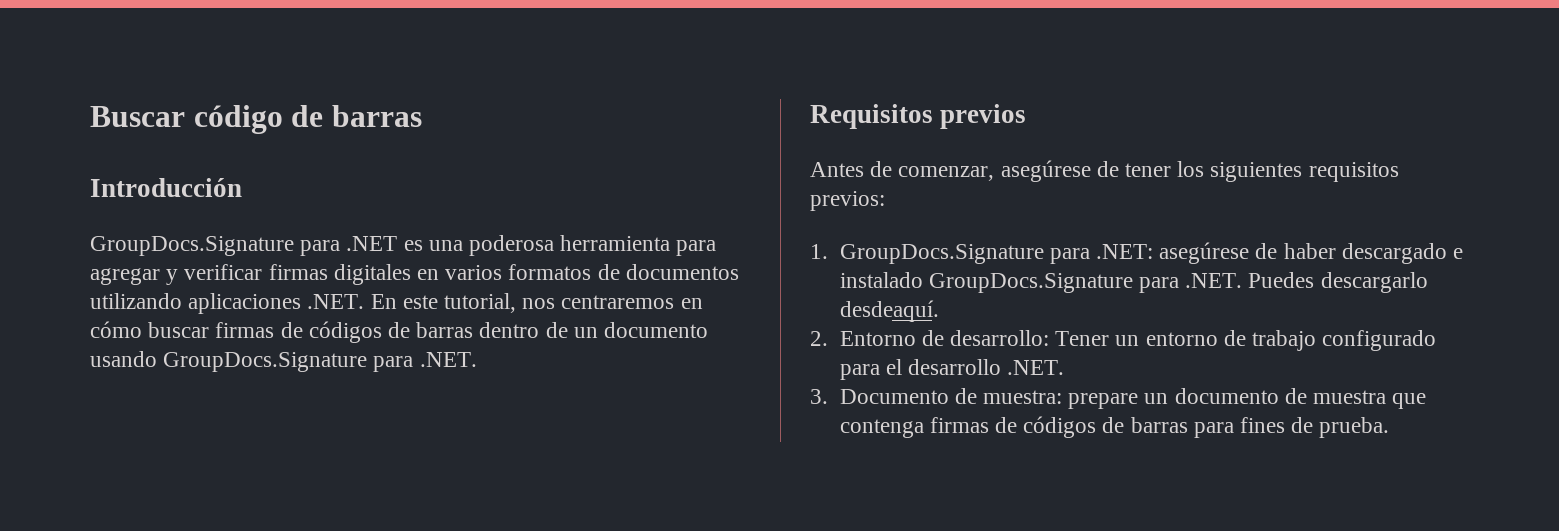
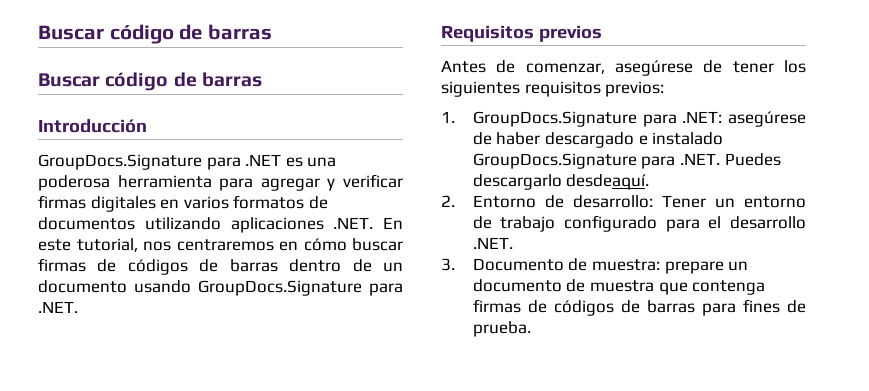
[90,105,422,134] Buscar código de barras -> [38,24,272,44] [38,72,262,91] Buscar código de barras // Buscar código de barras

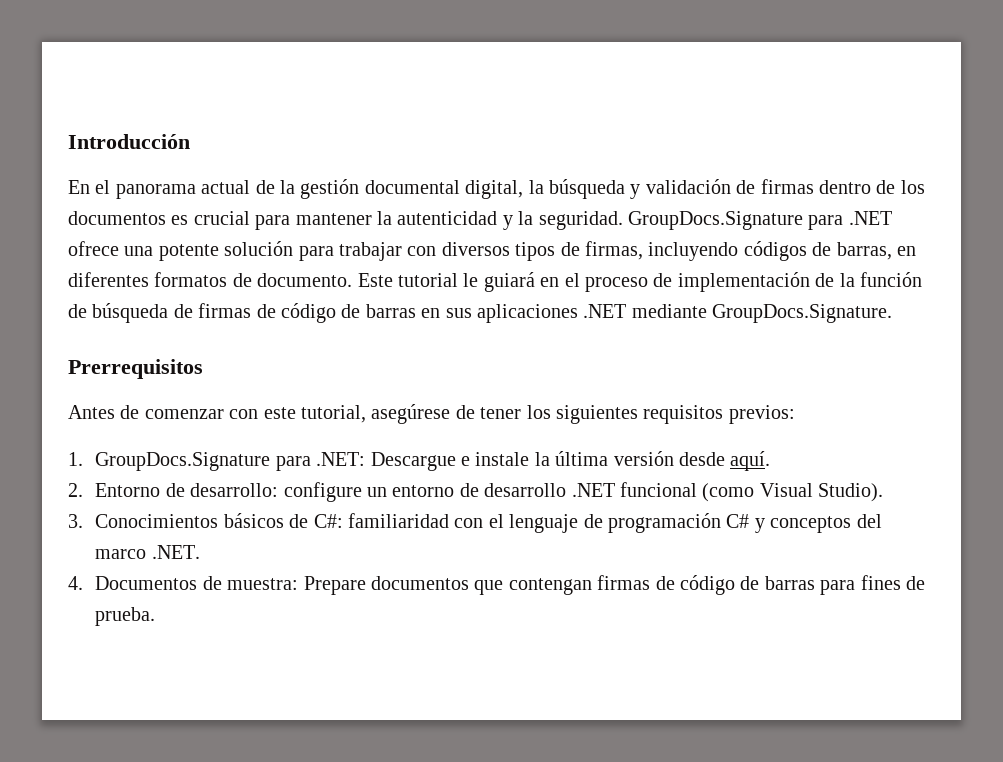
[38,24,272,44] [38,72,262,91] [38,119,147,133] [38,154,337,170] [38,174,404,191] [38,195,328,212] [38,217,403,233] [38,238,403,252] [38,258,403,275] [38,280,403,296] [38,301,78,313] [441,25,602,42] [441,60,605,74] Buscar código de barras // Buscar código de barras // Introducción // GroupDocs.Signature para .NET es una poderosa herramienta para agregar y verificar firmas digitales en varios formatos de documentos utilizando aplicaciones .NET. En este tutorial, nos centraremos en cómo buscar firmas de códigos de barras dentro de un documento usando GroupDocs.Signature para .NET. // Requisitos previos // Antes de comenzar, -> [68,134,190,149] [68,179,925,199] [68,211,892,230] [68,241,916,261] [68,272,922,292] [68,303,893,323] [68,359,203,379] [68,405,366,423] Introducción // En el panorama actual de la gestión documental digital, la búsqueda y validación de firmas dentro de los documentos es crucial para mantener la autenticidad y la seguridad. GroupDocs.Signature para .NET ofrece una potente solución para trabajar con diversos tipos de firmas, incluyendo códigos de barras, en diferentes formatos de documento. Este tutorial le guiará en el proceso de implementación de la función de búsqueda de firmas de código de barras en sus aplicaciones .NET mediante GroupDocs.Signature. // Prerrequisitos // Antes de comenzar con este tutorial,
[728,111,806,127] [472,132,724,148] [472,153,781,169] [472,174,650,190] asegúrese de haber descargado e instalado GroupDocs.Signature para .NET. Puedes descargarlo desdeaquí. -> [370,451,771,471] Descargue e instale la última versión desde aquí.
[661,195,706,208] Tener -> [283,482,362,502] configure
[500,215,806,232] [472,237,513,249] [441,258,749,274] [472,279,766,295] [472,299,614,316] trabajo configurado para el desarrollo .NET. // 3. Documento de muestra: prepare un documento de muestra que contenga firmas de códigos -> [484,482,884,502] [68,513,882,533] [95,545,200,559] [68,575,735,595] desarrollo .NET funcional (como Visual Studio). // 3. Conocimientos básicos de C#: familiaridad con el lenguaje de programación C# y conceptos del marco .NET. // 4. Documentos de muestra: Prepare documentos que contengan firmas de código

